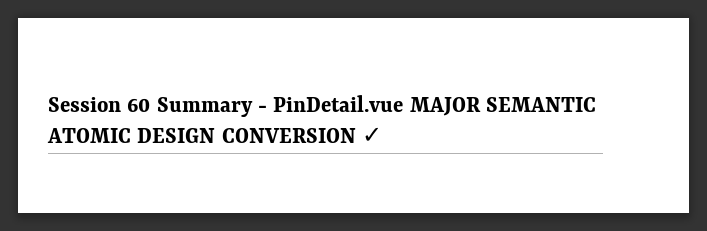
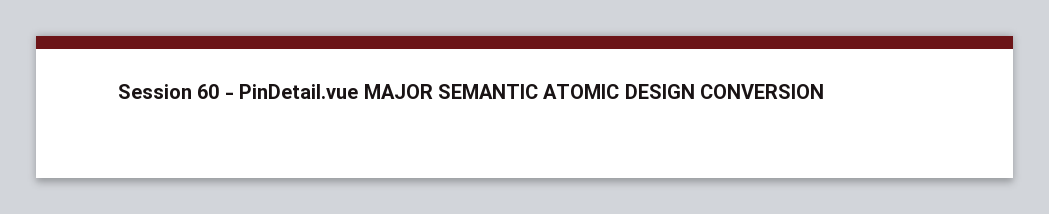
[156,97,253,117] Summary -> (220, 91) none
[362,127,383,143] ✓ -> (825, 91) none

